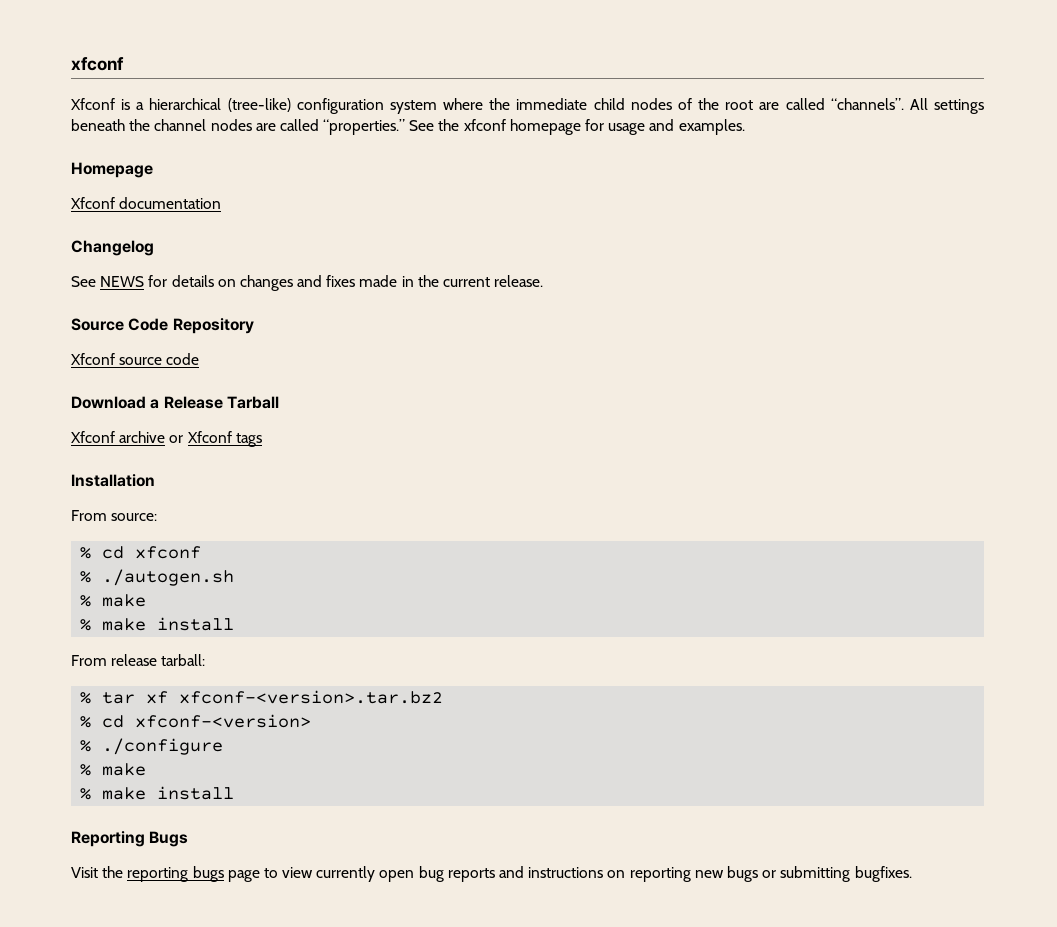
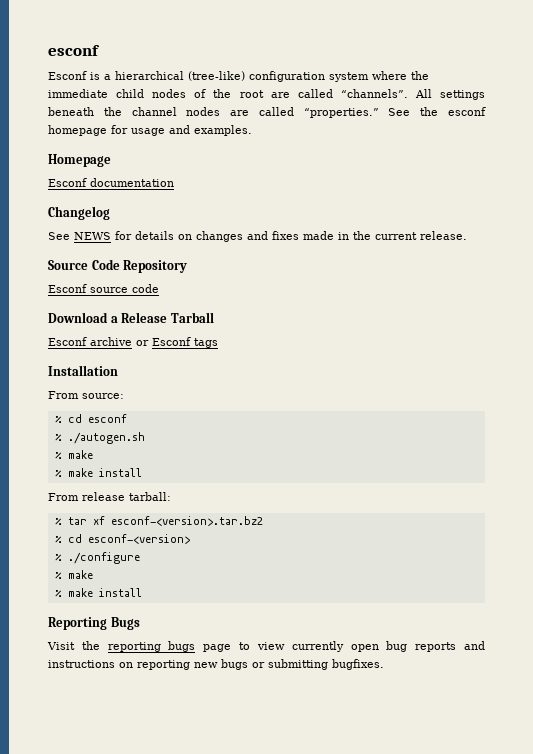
[71,57,124,71] [71,98,115,110] xfconf // Xfconf -> [48,45,100,56] [48,71,87,80] esconf // Esconf
[463,119,506,131] xfconf -> [447,107,486,116] esconf
[71,197,115,209] Xfconf -> [48,178,87,187] Esconf
[71,353,115,365] Xfconf -> [48,284,87,293] Esconf
[71,431,115,443] Xfconf -> [48,337,87,346] Esconf
[187,431,232,443] Xfconf -> [152,337,191,346] Esconf
[135,546,202,559] xfconf -> [87,414,127,423] esconf
[179,690,444,704] [80,714,312,728] xfconf-<version>.tar.bz2 // % cd xfconf-<version> -> [110,516,263,526] [54,534,190,544] esconf-<version>.tar.bz2 // % cd esconf-<version>

